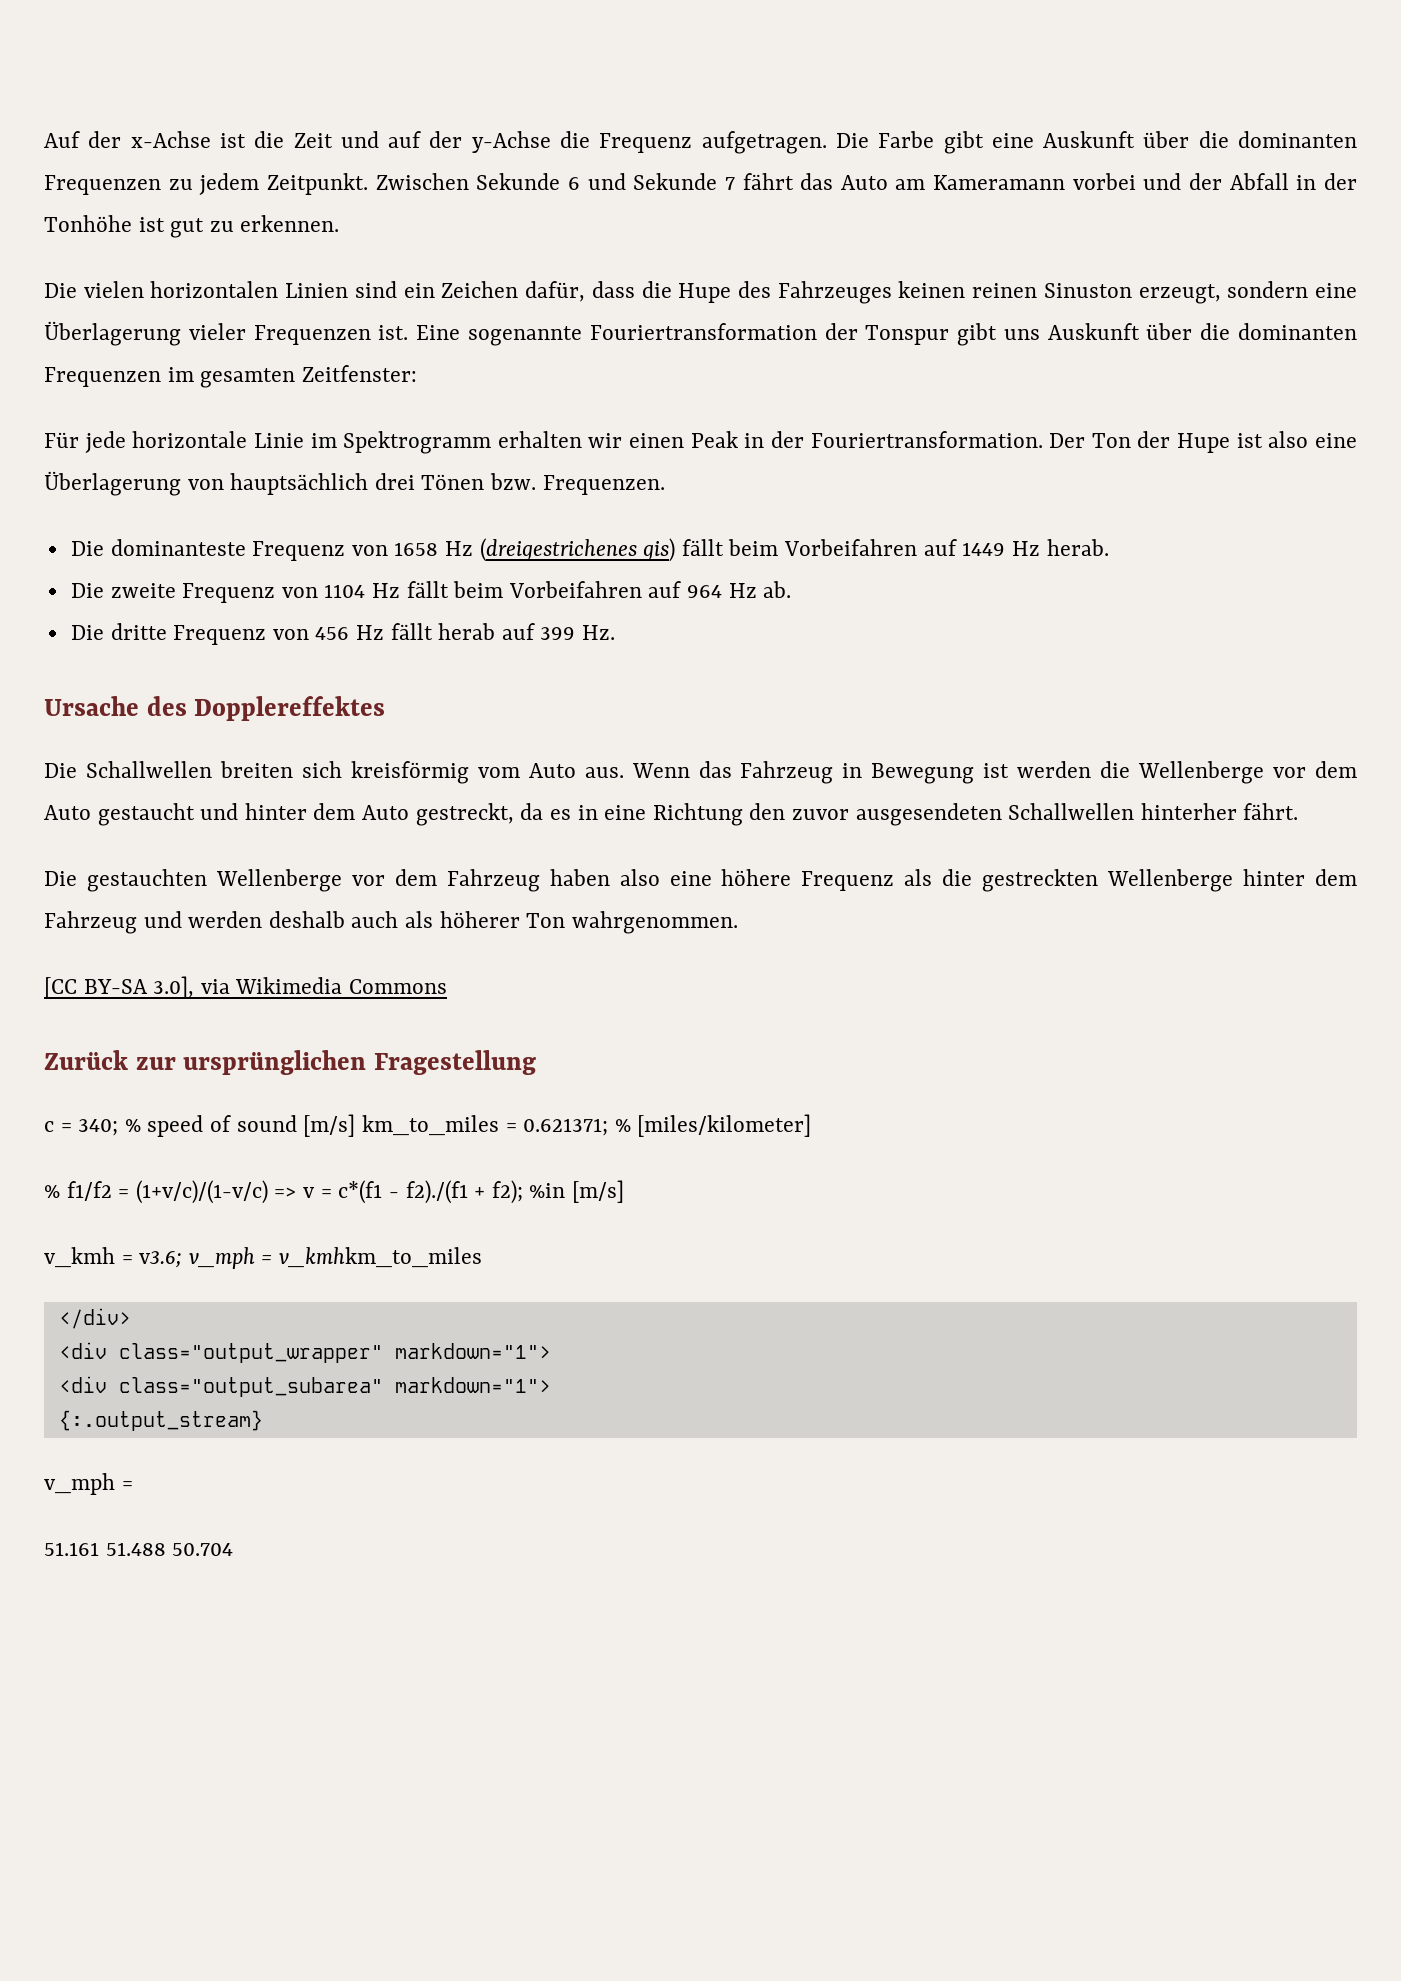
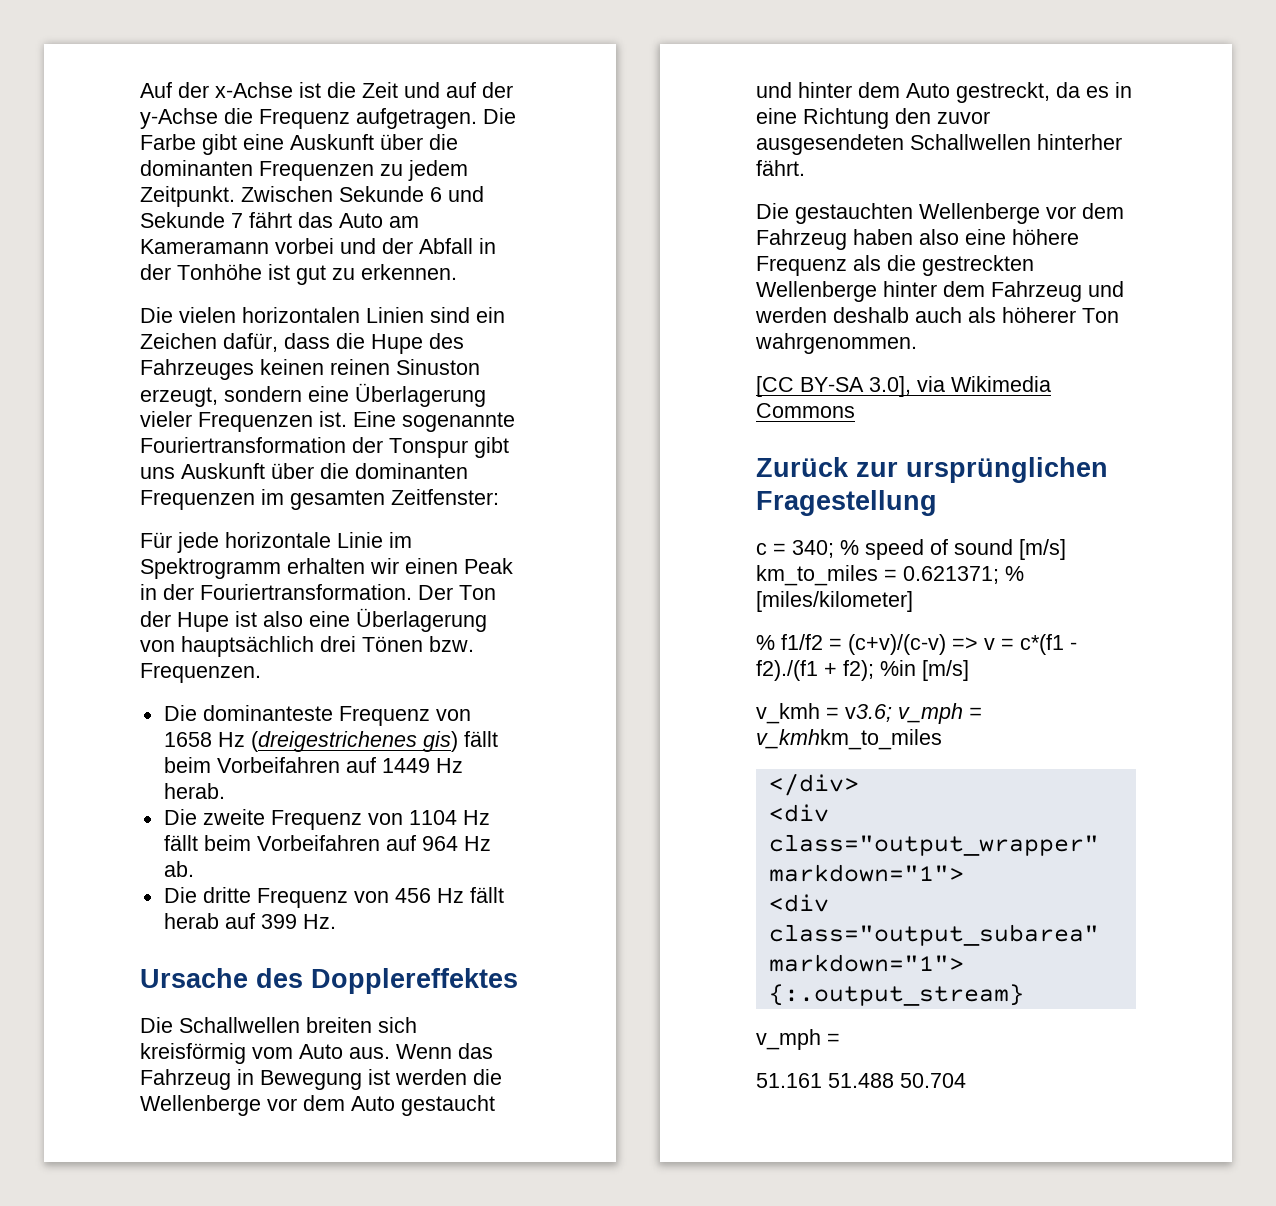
[135,1180,268,1204] (1+v/c)/(1-v/c) -> [848,634,946,655] (c+v)/(c-v)

